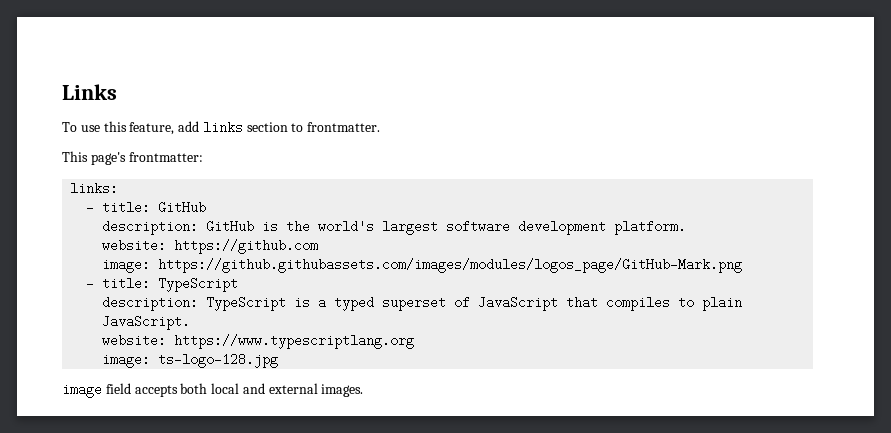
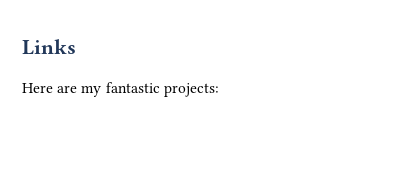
[62,121,381,135] [62,151,203,165] [70,182,119,195] [86,201,207,214] [102,220,687,235] [102,239,319,254] [102,258,743,273] [86,277,239,292] [102,296,743,311] [102,315,191,330] [102,334,415,349] [102,353,279,368] [62,383,364,398] To use this feature, add links section to frontmatter. // This page's frontmatter: // links: // - title: GitHub // description: GitHub is the world's largest software development platform. // website: https://github.com // image: https://github.githubassets.com/images/modules/logos_page/GitHub-Mark.png // - title: TypeScript // description: TypeScript is a typed superset of JavaScript that compiles to plain JavaScript. // website: https://www.typescriptlang.org // image: ts-logo-128.jpg // image field accepts both local and external images. -> [22,82,219,97] Here are my fantastic projects:

